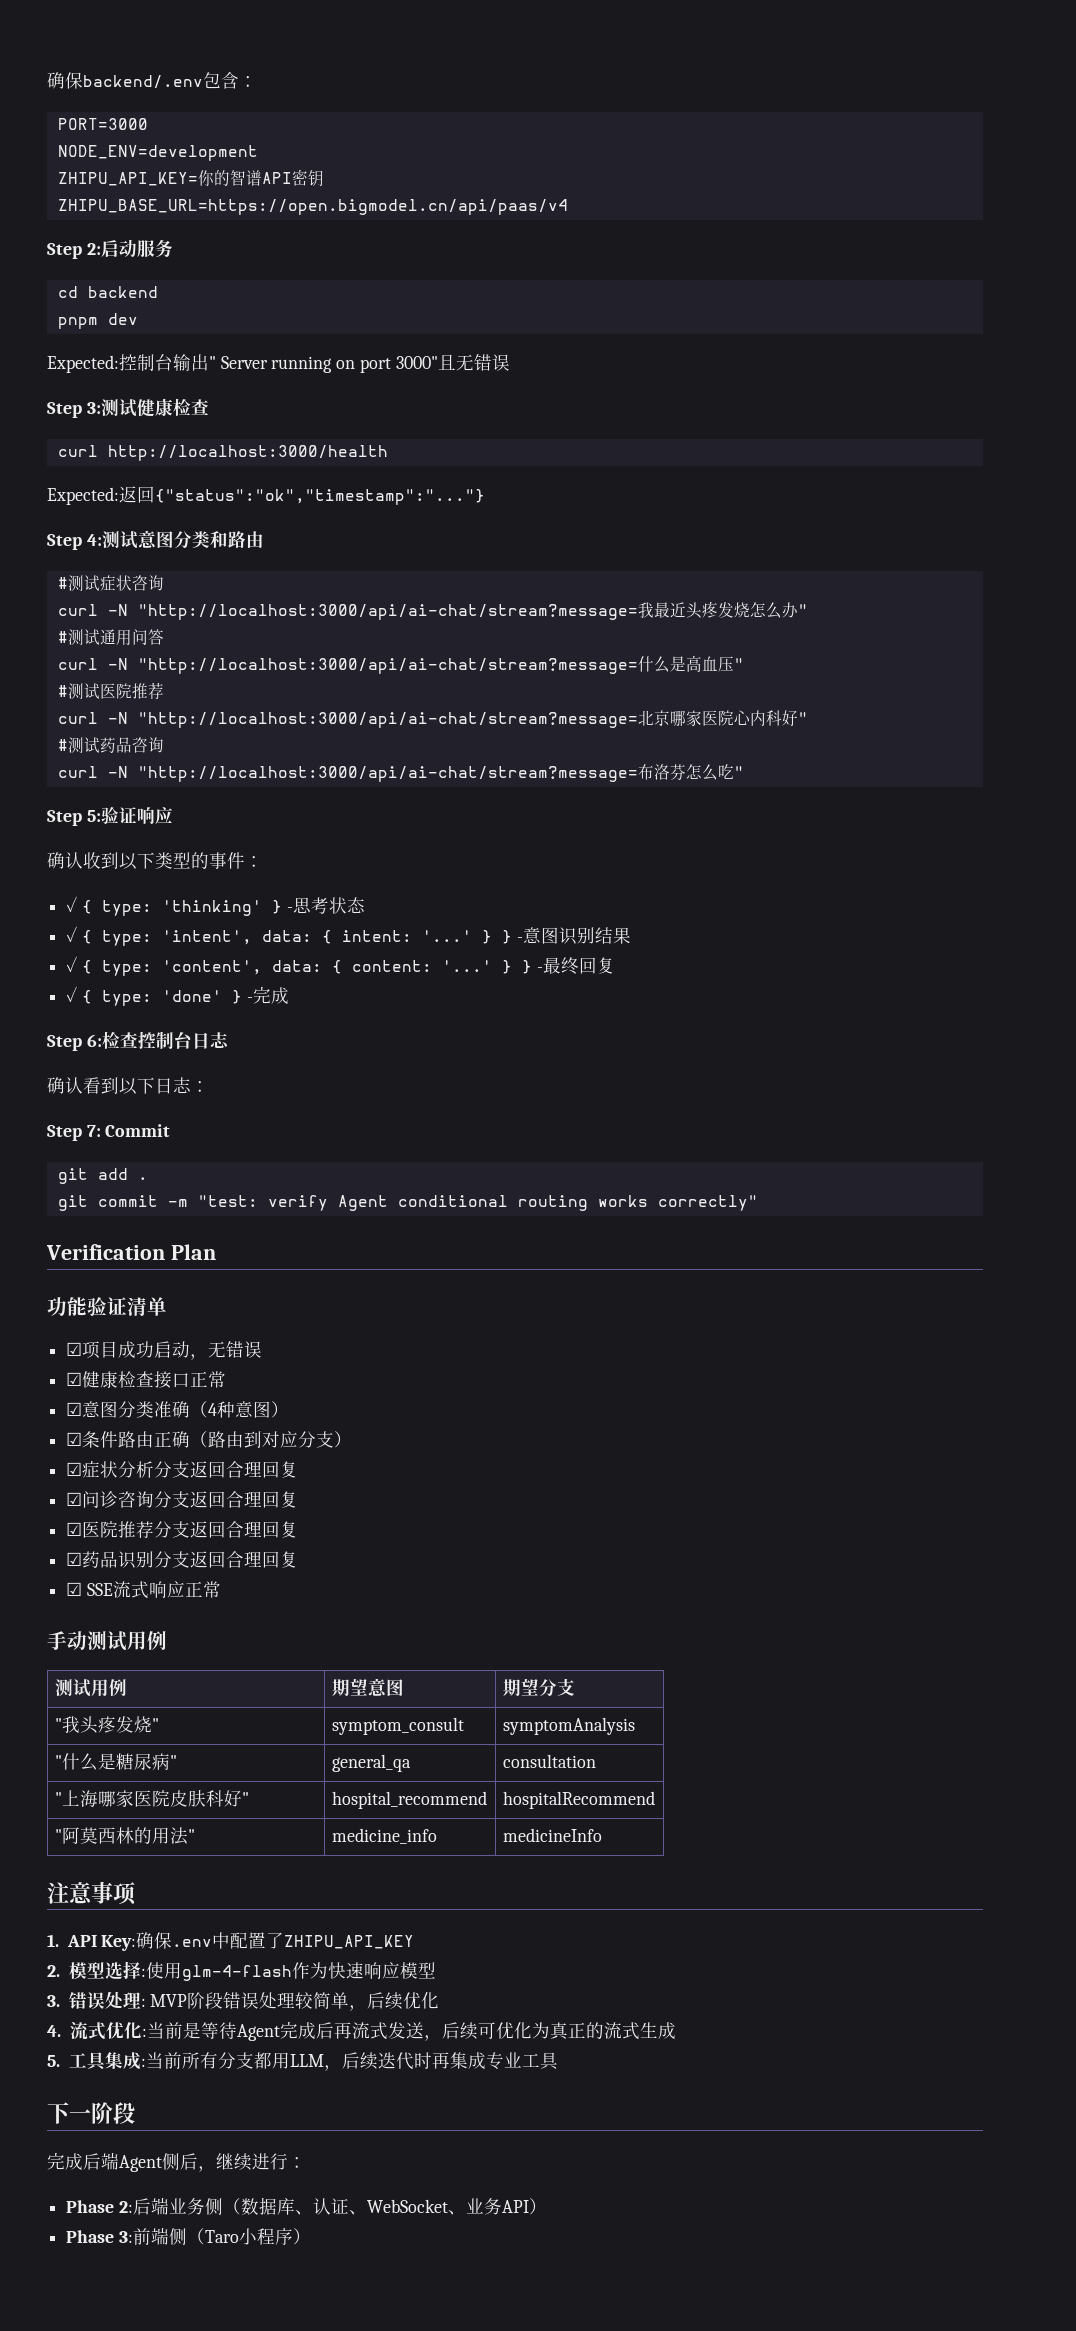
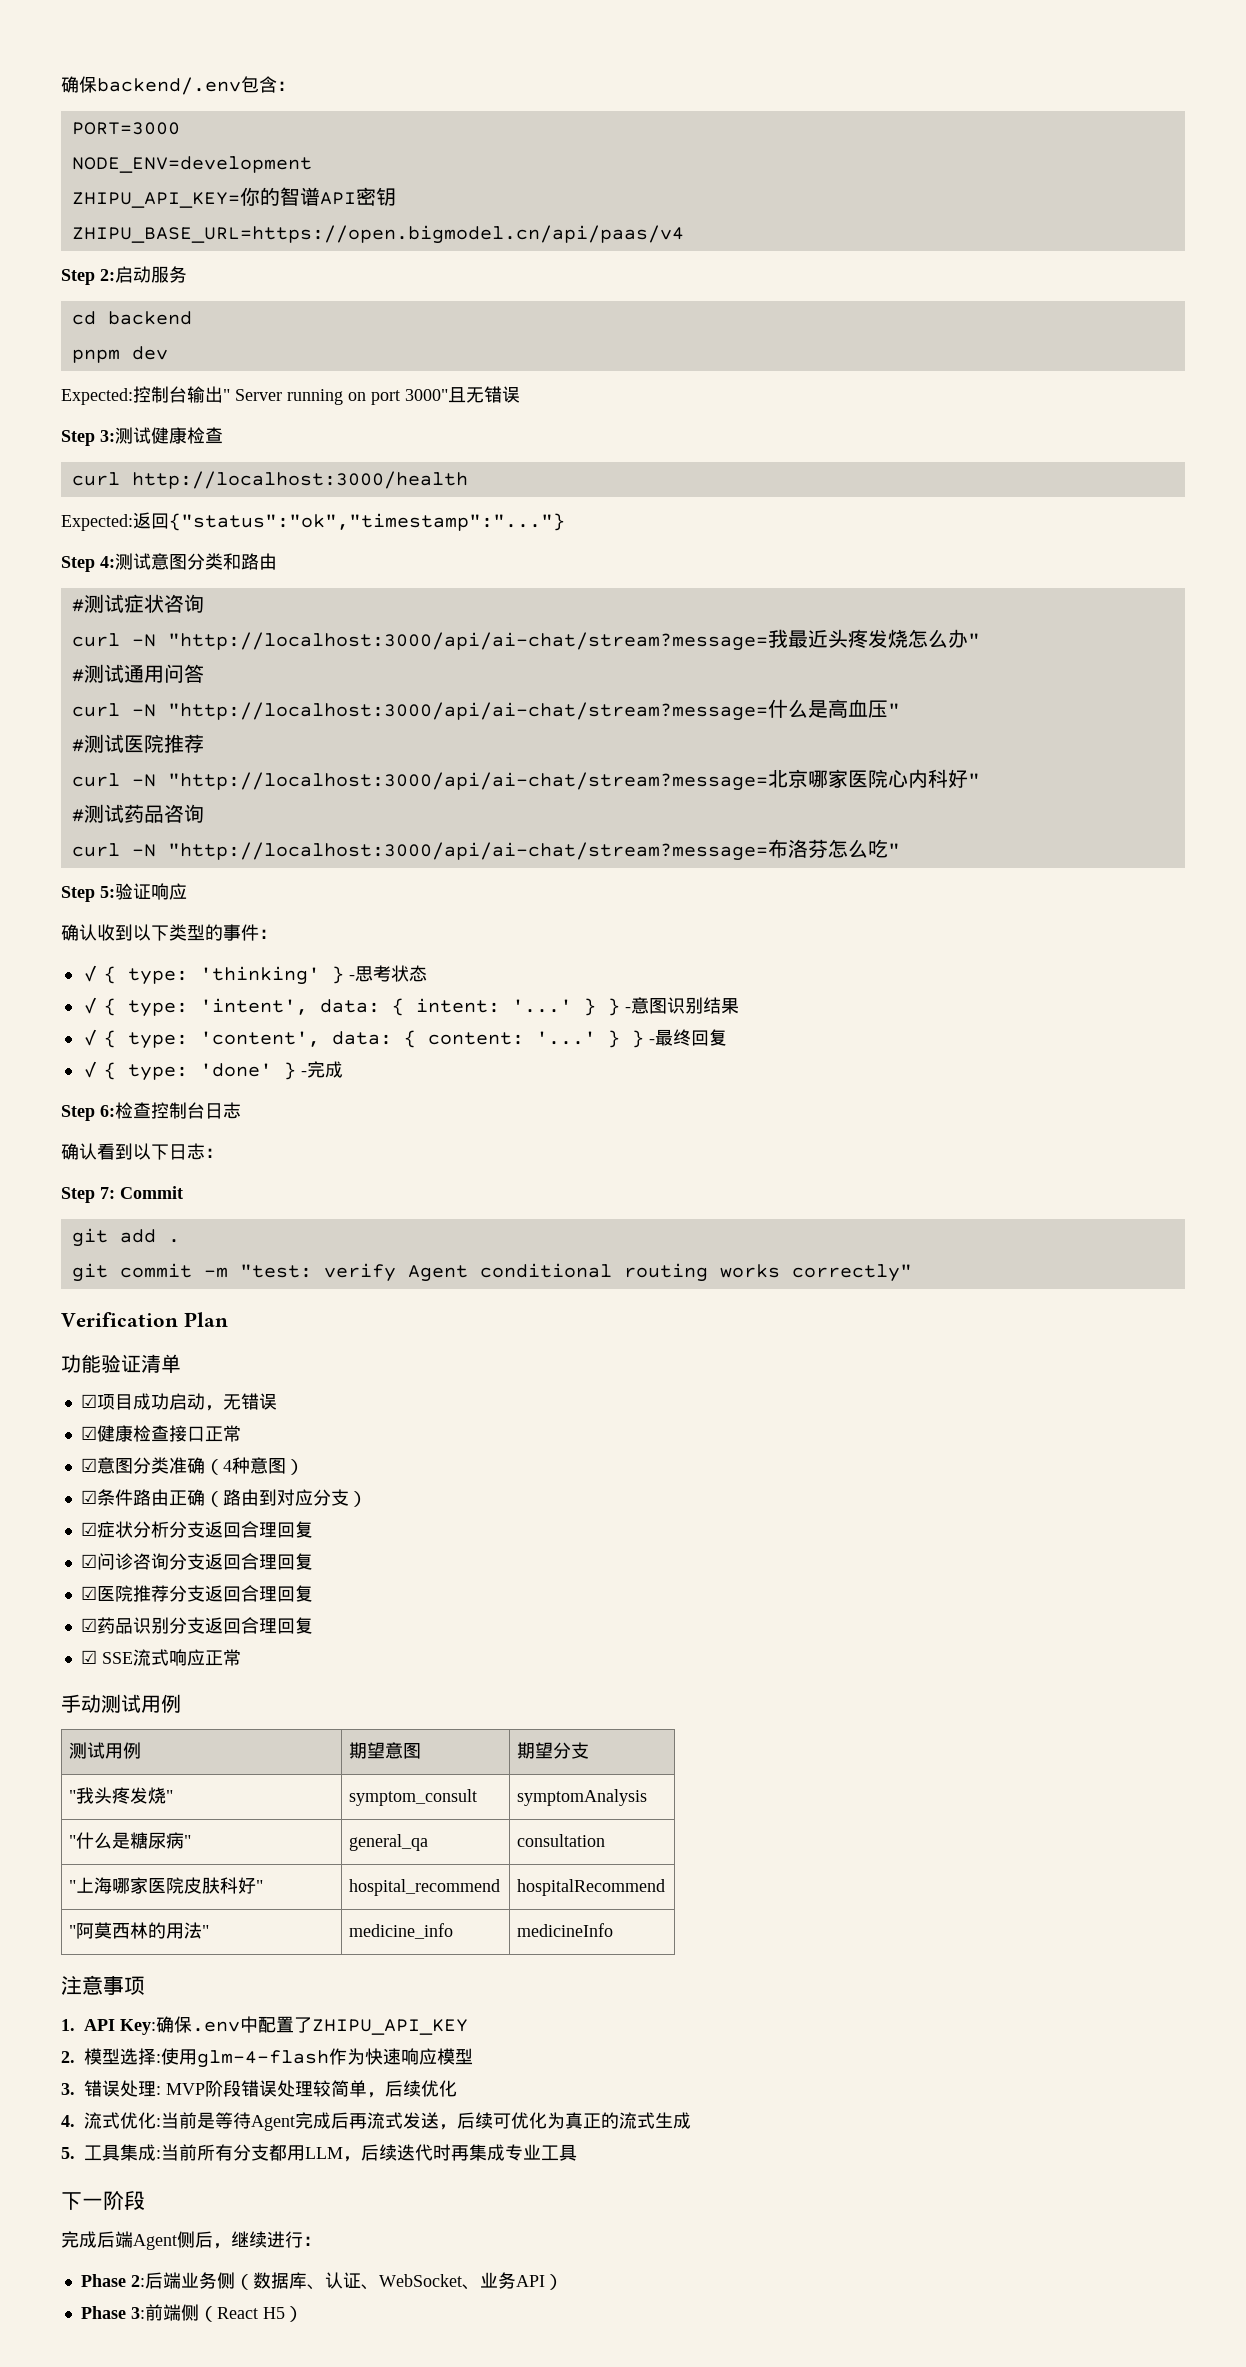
[204,2228,293,2245] Taro小程序 -> [216,2307,285,2319] React H5

